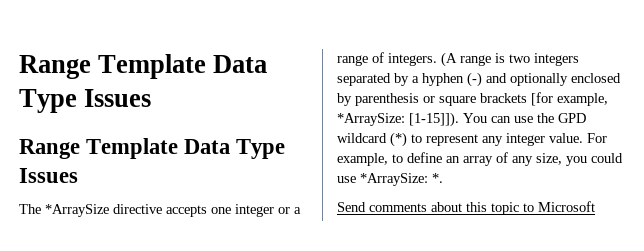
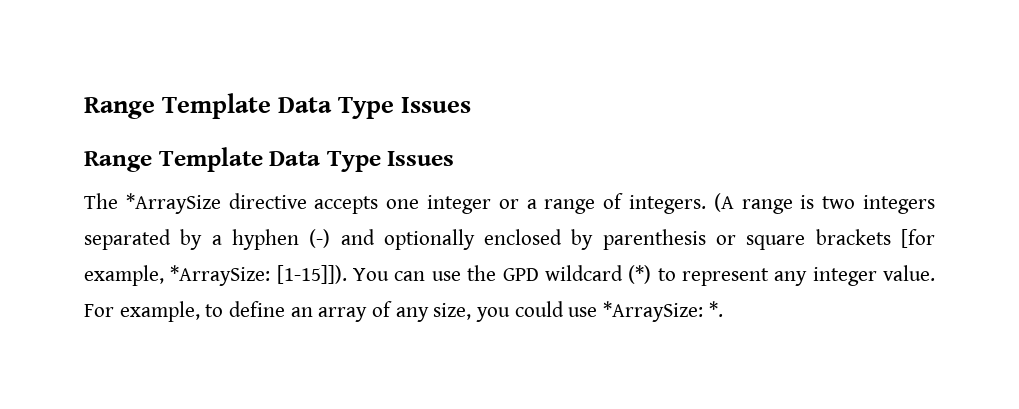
[337,201,595,215] // Send comments about this topic to Microsoft -> (723, 309) none

